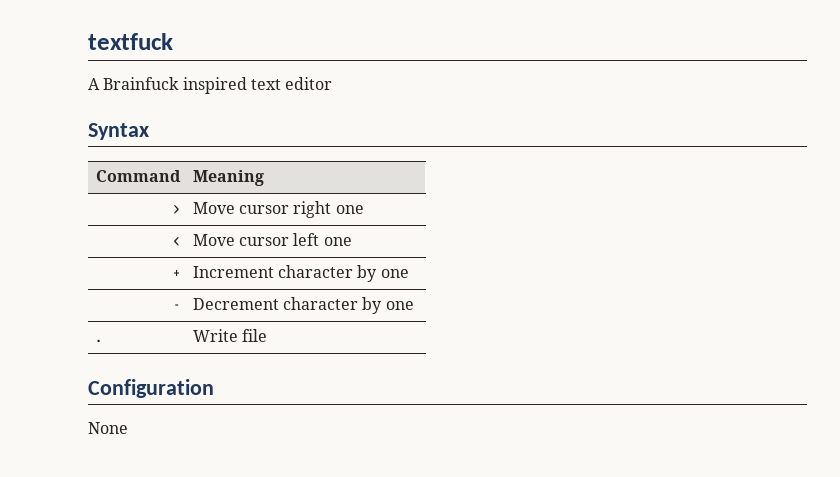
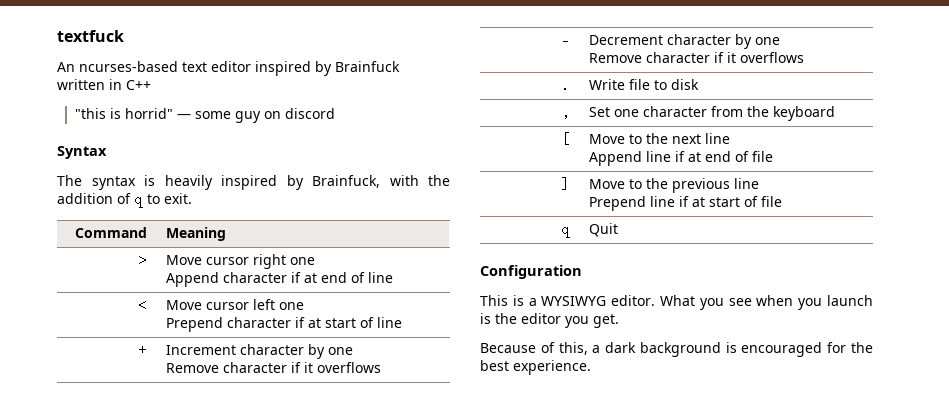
[88,77,247,94] A Brainfuck inspired -> [57,61,178,72] An ncurses-based
[88,123,149,140] // Syntax -> [255,61,400,76] [57,79,151,90] [74,108,335,123] [57,146,107,159] [57,175,450,190] [57,193,192,208] inspired by Brainfuck written in C++ // "this is horrid" — some guy on discord // Syntax // The syntax is heavily inspired by Brainfuck, with the addition of q to exit.
(364, 209) none -> [165,272,393,287] // Append character if at end of line
(352, 241) none -> [165,317,402,332] // Prepend character if at start of line
(409, 273) none -> [165,362,381,373] // Remove character if it overflows
[94,339,102,343] [192,329,267,342] [88,379,214,398] [88,422,128,434] // . | Write file // Configuration // None -> [588,52,804,63] [561,78,571,92] [588,79,699,90] [561,105,571,119] [588,106,835,121] [561,132,571,146] [588,133,730,144] [588,151,773,166] [561,177,571,191] [588,178,759,193] [588,196,782,211] [561,227,571,238] [588,223,618,237] [480,265,582,279] [480,295,873,310] [480,313,619,328] [480,342,873,357] [480,360,591,375] // Remove character if it overflows // . | Write file to disk // , | Set one character from the keyboard // [ | Move to the next line // Append line if at end of file // ] | Move to the previous line // Prepend line if at start of file // q | Quit // Configuration // This is a WYSIWYG editor. What you see when you launch is the editor you get. // Because of this, a dark background is encouraged for the best experience.

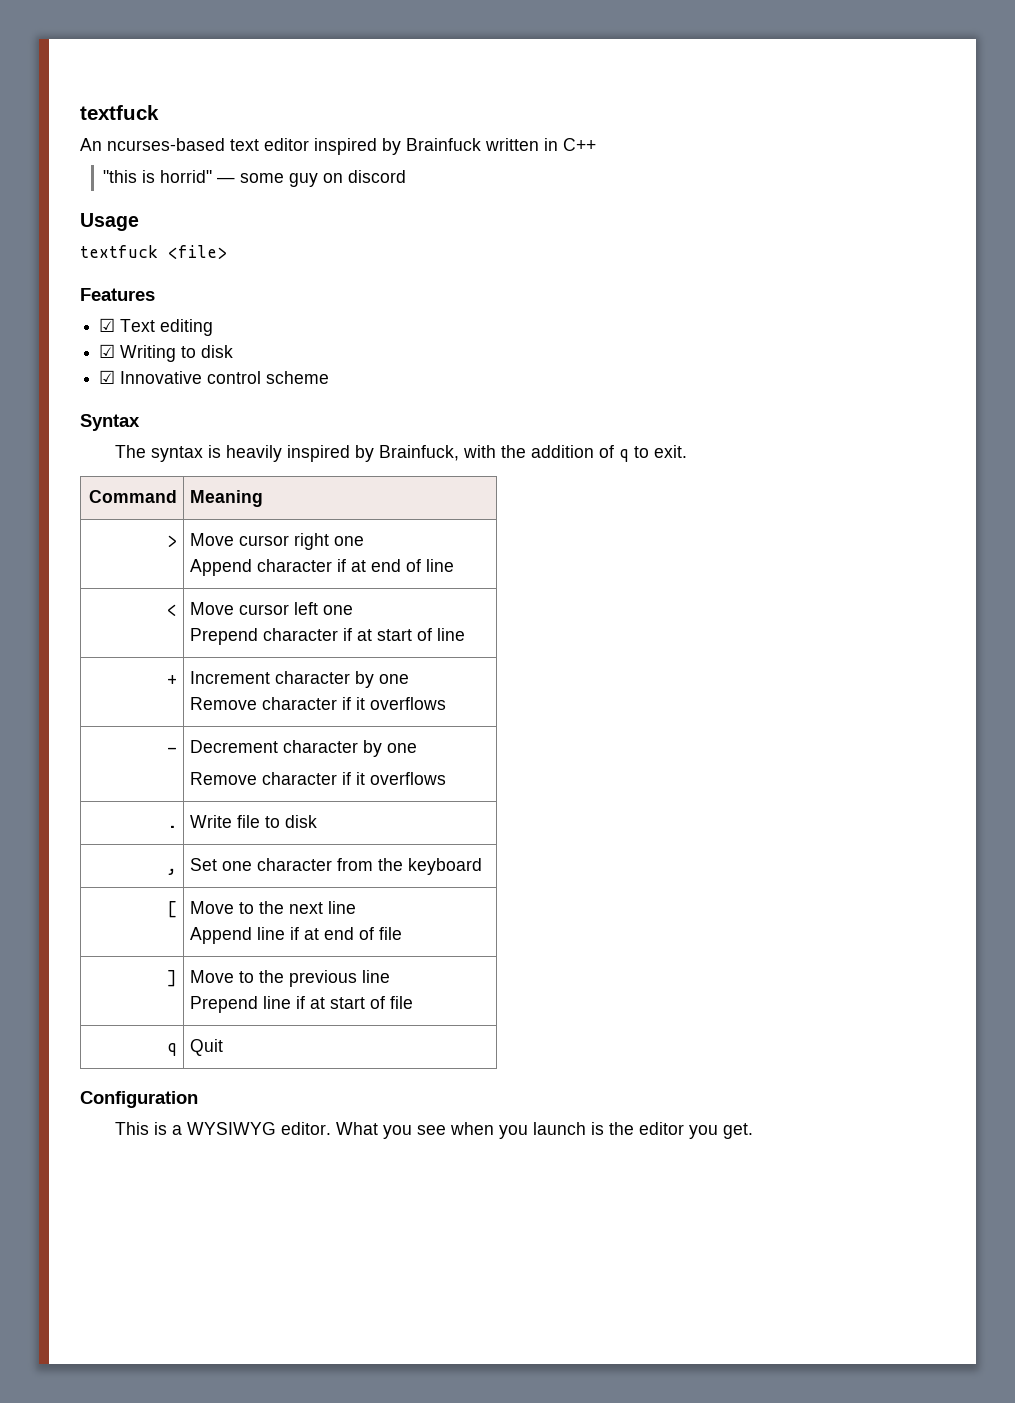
(335, 113) none -> [80,213,139,231] [80,245,227,259] [80,288,155,301] [99,318,214,336] [99,344,234,362] [99,370,330,384] // Usage // textfuck <file> // Features // ☑ Text editing // ☑ Writing to disk // ☑ Innovative control scheme
[480,342,873,357] [480,360,591,375] // Because of this, a dark background is encouraged for the best experience. -> (754, 1131) none

